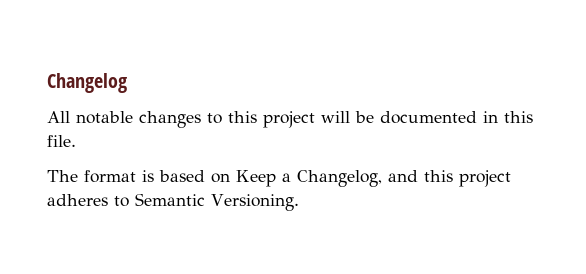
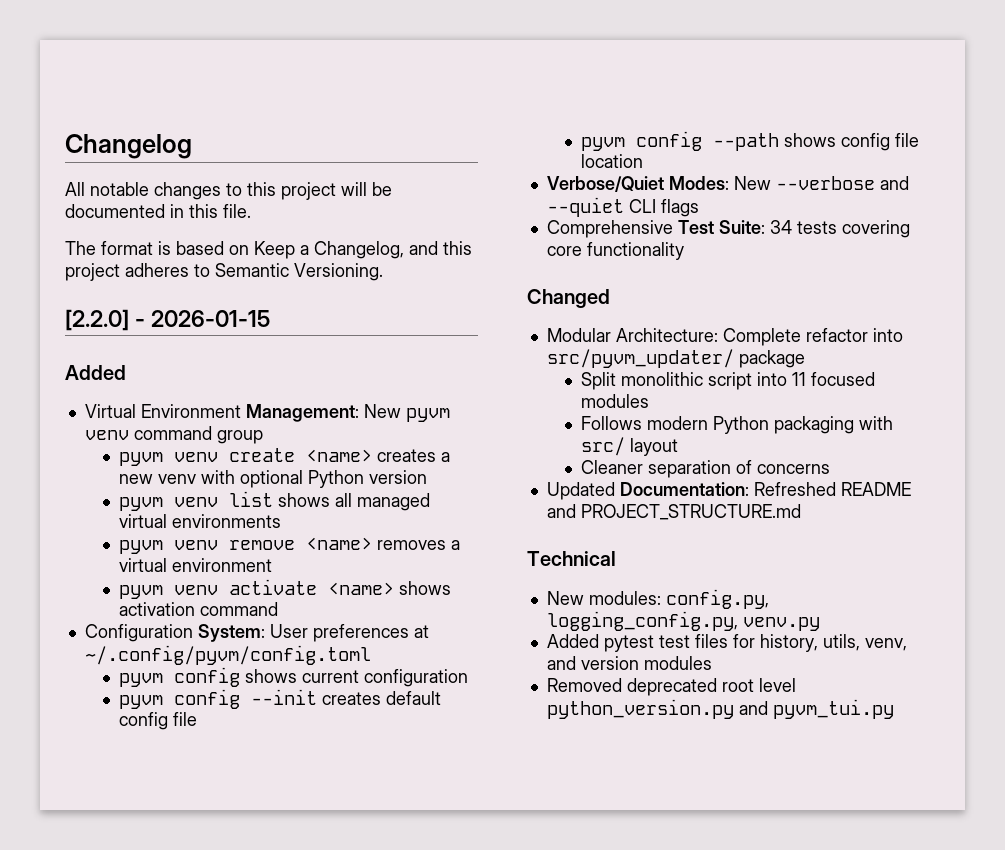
(299, 202) none -> [65,309,271,331] [65,365,126,380] [84,404,450,422] [84,426,263,444] [119,448,451,466] [119,470,428,488] [119,491,431,511] [119,514,282,528] [119,537,461,554] [119,558,273,572] [119,579,452,599] [119,602,279,616] [84,624,429,642] [84,645,371,665] [119,667,469,687] [119,689,442,709] [119,712,198,730] [581,131,920,151] [581,154,644,168] [546,176,909,192] [546,197,699,217] [546,220,910,238] [546,242,684,260] [527,289,610,308] [546,328,903,346] [546,349,805,368] [581,372,876,390] [581,394,650,408] [581,416,894,434] [581,437,679,456] [581,460,831,478] [546,482,911,500] [546,504,801,520] [527,551,616,566] [546,589,769,609] [546,611,820,631] [546,634,907,652] [546,656,712,670] [546,678,796,696] [546,699,894,719] // [2.2.0] - 2026-01-15 // Added // Virtual Environment Management: New pyvm venv command group // pyvm venv create <name> creates a new venv with optional Python version // pyvm venv list shows all managed virtual environments // pyvm venv remove <name> removes a virtual environment // pyvm venv activate <name> shows activation command // Configuration System: User preferences at ~/.config/pyvm/config.toml // pyvm config shows current configuration // pyvm config --init creates default config file // pyvm config --path shows config file location // Verbose/Quiet Modes: New --verbose and --quiet CLI flags // Comprehensive Test Suite: 34 tests covering core functionality // Changed // Modular Architecture: Complete refactor into src/pyvm_updater/ package // Split monolithic script into 11 focused modules // Follows modern Python packaging with src/ layout // Cleaner separation of concerns // Updated Documentation: Refreshed README and PROJECT_STRUCTURE.md // Technical // New modules: config.py, logging_config.py, venv.py // Added pytest test files for history, utils, venv, and version modules // Removed deprecated root level python_version.py and pyvm_tui.py

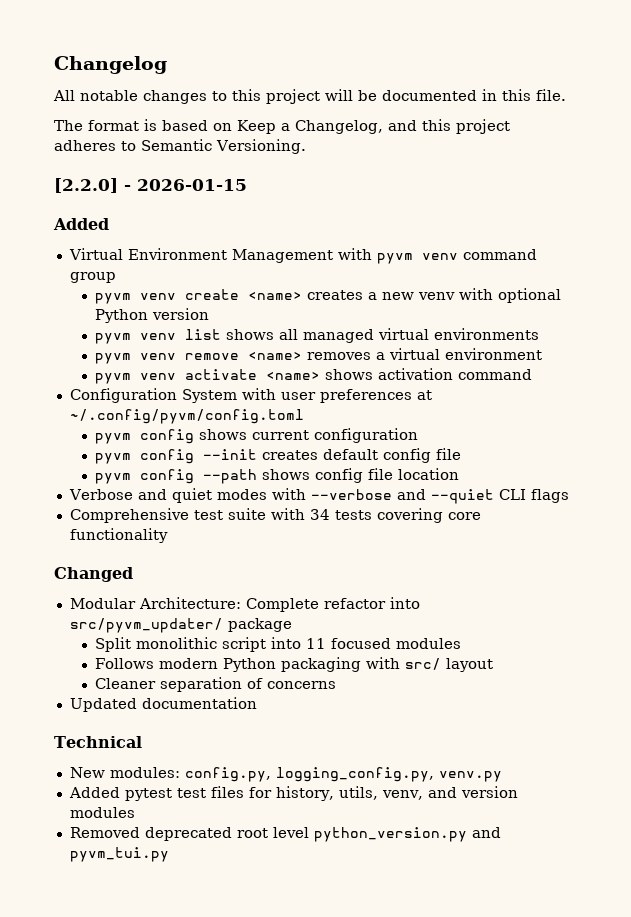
[245,404,401,422] Management: New -> [231,248,372,263] Management with
[197,624,308,642] System: User -> [181,388,316,403] System with user
[546,176,771,192] Verbose/Quiet Modes: New -> [68,488,306,503] Verbose and quiet modes with
[677,220,765,234] Test Suite: -> [193,508,305,520] test suite with
[619,482,911,496] [546,504,801,520] Documentation: Refreshed README and PROJECT_STRUCTURE.md -> [141,697,257,709] documentation

